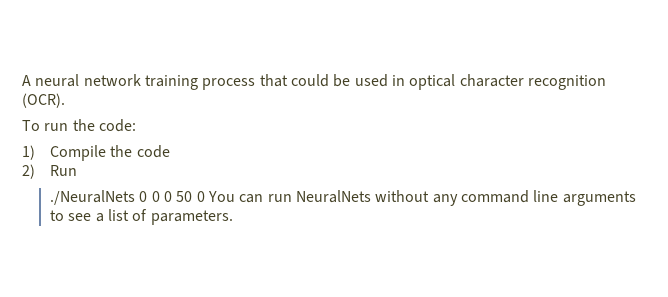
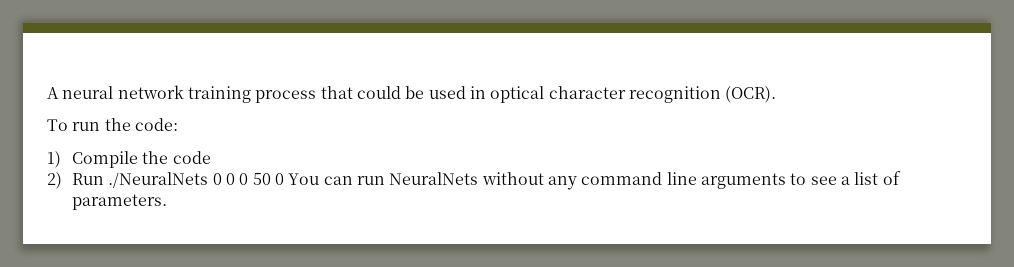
(78, 170) // -> (105, 179) none

